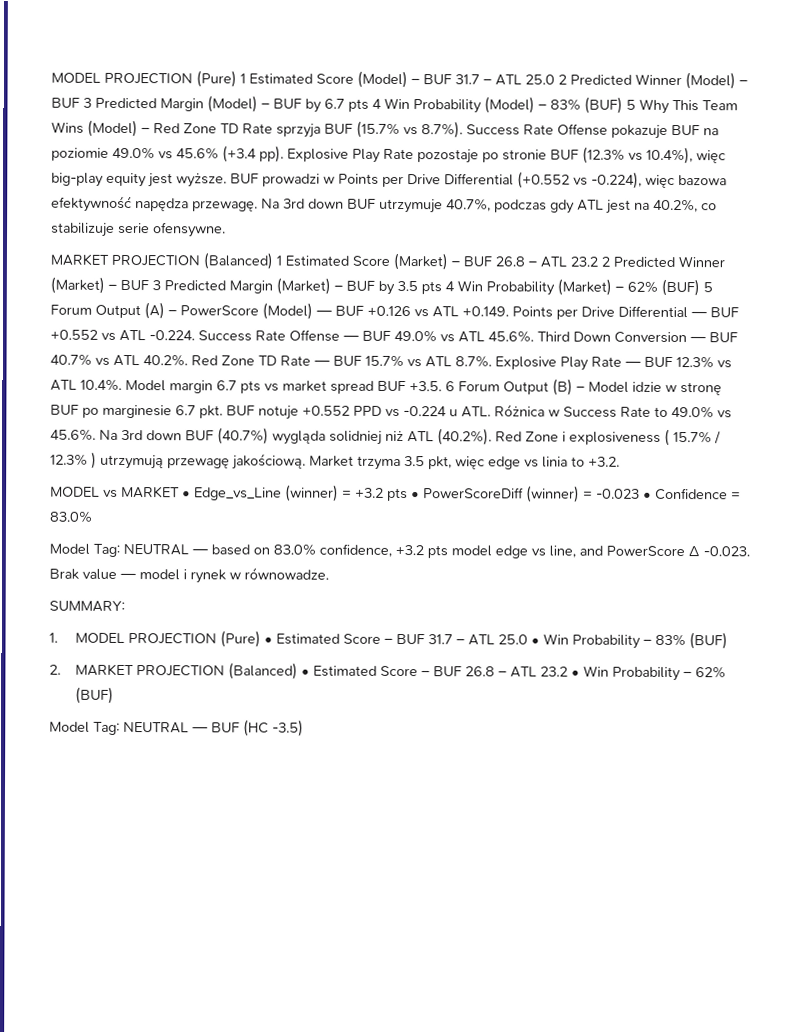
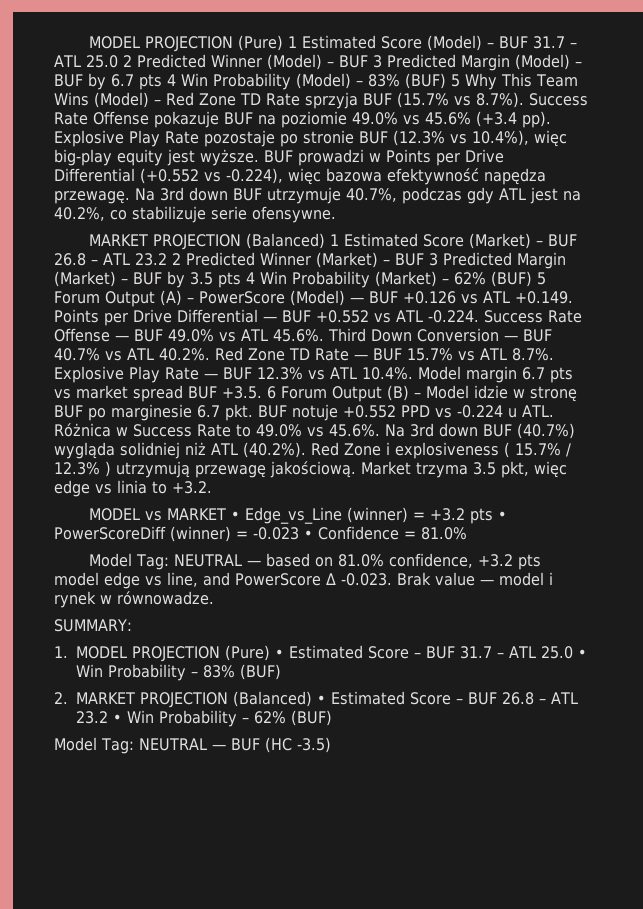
[49,510,93,523] 83.0% -> [421,527,467,540] 81.0%
[273,543,316,556] 83.0% -> [338,554,385,567] 81.0%

